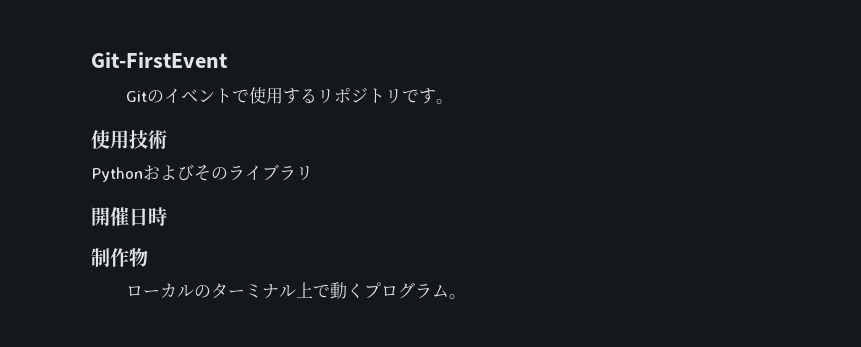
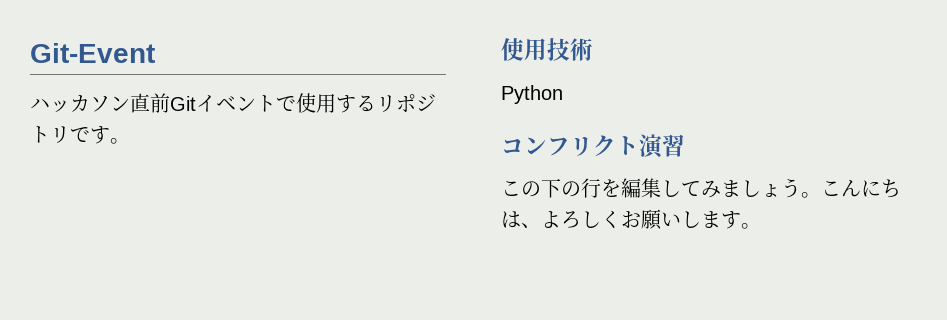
[91,52,228,68] [126,90,165,103] Git-FirstEvent // Gitの -> [30,43,155,63] [30,93,196,113] Git-Event // ハッカソン直前Git
[143,164,313,181] [91,207,167,226] [91,248,148,267] [126,282,450,299] およびそのライブラリ // 開催日時 // 制作物 // ローカルのターミナル上で動くプログラム -> [501,134,685,159] [501,178,901,198] [501,209,741,230] // コンフリクト演習 // この下の行を編集してみましょう。こんにちは、よろしくお願いします

